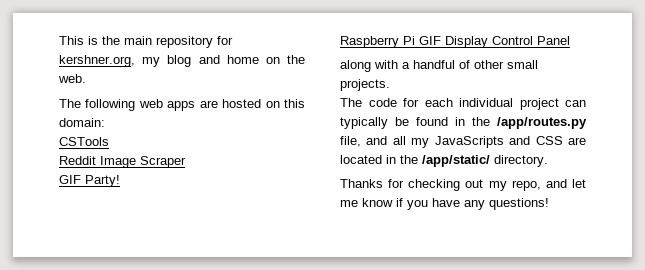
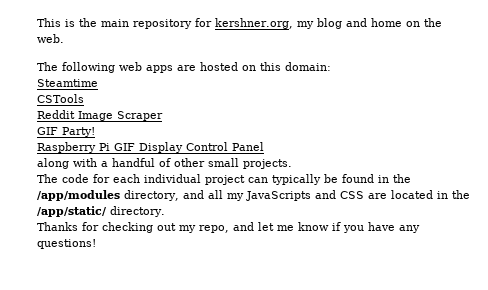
(105, 122) none -> [37,79,98,87] // Steamtime
[497,117,587,129] [340,136,361,147] /app/routes.py file, -> [37,190,179,201] /app/modules directory,

